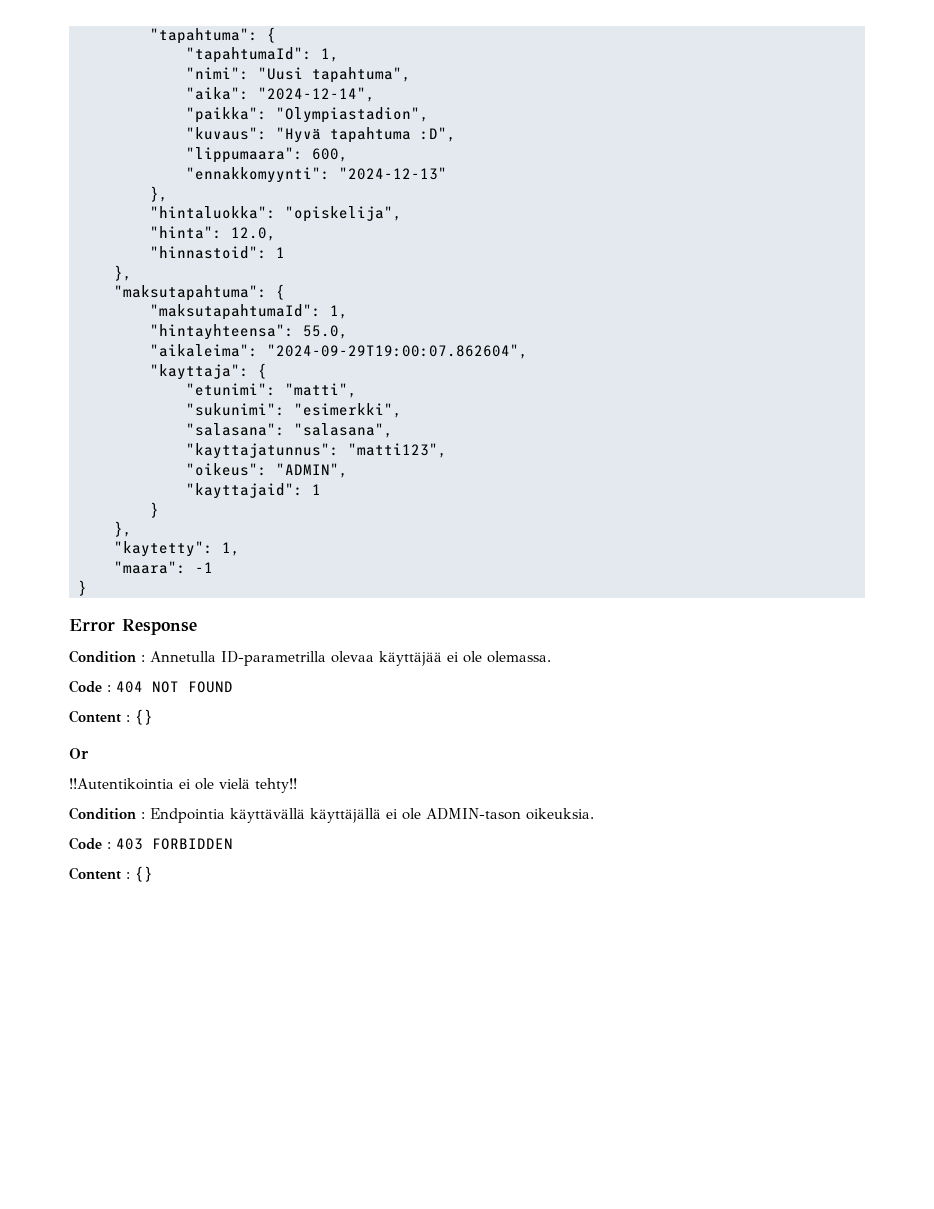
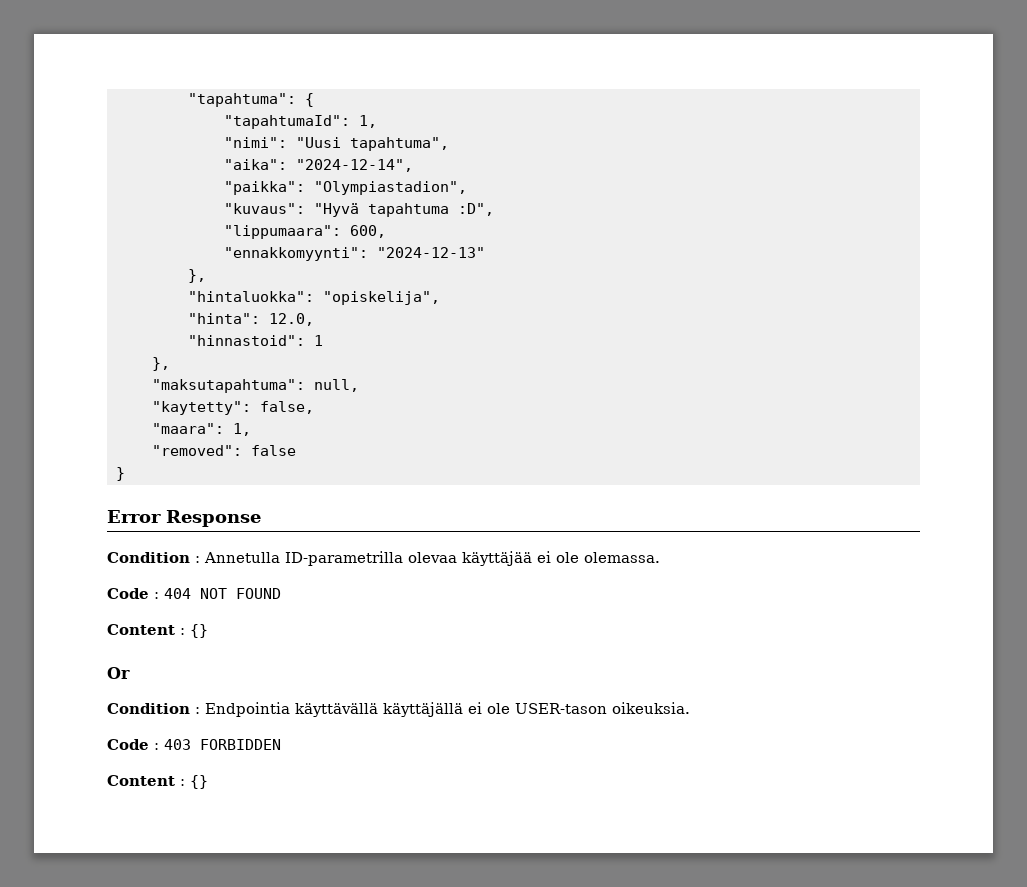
[276,284,285,300] [150,304,348,320] [150,324,348,340] [150,344,528,359] [150,363,267,380] [186,383,357,398] [186,403,402,418] [186,423,393,438] [186,443,447,459] [186,463,348,478] [186,483,321,499] [150,502,159,518] [114,521,132,537] [114,541,240,557] [114,561,213,574] { // "maksutapahtumaId": 1, // "hintayhteensa": 55.0, // "aikaleima": "2024-09-29T19:00:07.862604", // "kayttaja": { // "etunimi": "matti", // "sukunimi": "esimerkki", // "salasana": "salasana", // "kayttajatunnus": "matti123", // "oikeus": "ADMIN", // "kayttajaid": 1 // } // }, // "kaytetty": 1, // "maara": -1 -> [314,379,359,392] [152,401,314,415] [152,423,251,436] [152,445,296,456] null, // "kaytetty": false, // "maara": 1, // "removed": false
[69,778,297,793] // !!Autentikointia ei ole vielä tehty!! -> (130, 673) none
[426,808,521,820] ADMIN-tason -> [515,703,607,714] USER-tason

